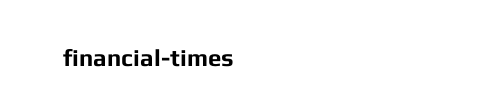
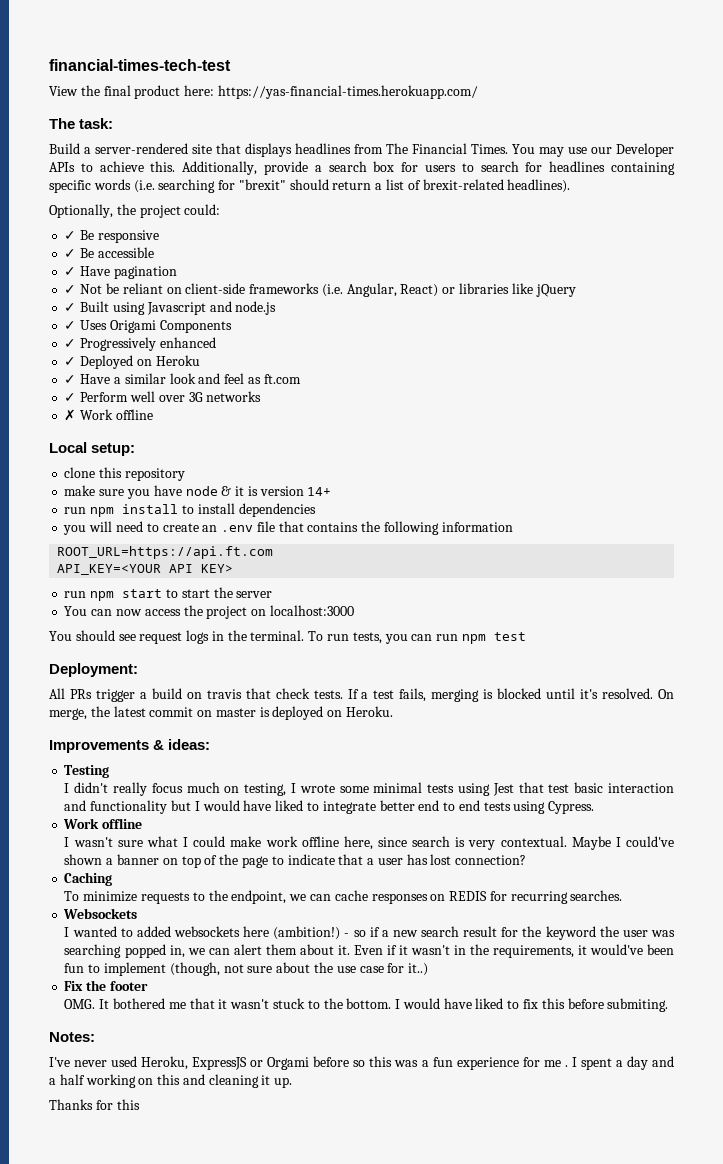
[63,48,234,67] financial-times -> [49,59,231,71] [49,85,478,99] [49,118,114,129] [49,143,674,157] [49,161,675,175] [49,179,571,193] [49,204,221,218] [64,230,159,243] [64,247,154,258] [64,266,177,279] [64,283,576,297] [64,301,277,315] [64,320,232,333] [64,337,216,351] [64,355,200,369] [64,373,301,384] [64,391,262,402] [64,409,153,421] [49,442,136,456] [64,467,185,481] [64,485,332,499] [64,503,316,517] [63,521,513,535] [57,546,274,559] [57,564,234,575] [64,587,273,601] [64,605,354,619] [49,630,526,644] [49,663,138,677] [49,688,674,702] [49,706,394,720] [49,739,211,753] [64,765,110,778] [64,782,674,796] [64,800,595,814] [63,818,143,829] [64,836,675,850] [64,854,527,868] [64,872,113,886] [64,890,623,904] [63,908,138,919] [64,926,675,940] [64,944,675,958] [64,962,429,976] [64,980,148,991] [64,998,669,1012] [49,1032,95,1042] [49,1056,674,1070] [49,1074,293,1088] [49,1099,140,1110] financial-times-tech-test // View the final product here: https://yas-financial-times.herokuapp.com/ // The task: // Build a server-rendered site that displays headlines from The Financial Times. You may use our Developer APIs to achieve this. Additionally, provide a search box for users to search for headlines containing specific words (i.e. searching for "brexit" should return a list of brexit-related headlines). // Optionally, the project could: // ✓ Be responsive // ✓ Be accessible // ✓ Have pagination // ✓ Not be reliant on client-side frameworks (i.e. Angular, React) or libraries like jQuery // ✓ Built using Javascript and node.js // ✓ Uses Origami Components // ✓ Progressively enhanced // ✓ Deployed on Heroku // ✓ Have a similar look and feel as ft.com // ✓ Perform well over 3G networks // ✗ Work offline // Local setup: // clone this repository // make sure you have node & it is version 14+ // run npm install to install dependencies // you will need to create an .env file that contains the following information // ROOT_URL=https://api.ft.com // API_KEY=<YOUR API KEY> // run npm start to start the server // You can now access the project on localhost:3000 // You should see request logs in the terminal. To run tests, you can run npm test // Deployment: // All PRs trigger a build on travis that check tests. If a test fails, merging is blocked until it's resolved. On merge, the latest commit on master is deployed on Heroku. // Improvements & ideas: // Testing // I didn't really focus much on testing, I wrote some minimal tests using Jest that test basic interaction and functionality but I would have liked to integrate better end to end tests using Cypress. // Work offline // I wasn't sure what I could make work offline here, since search is very contextual. Maybe I could've shown a banner on top of the page to indicate that a user has lost connection? // Caching // To minimize requests to the endpoint, we can cache responses on REDIS for recurring searches. // Websockets // I wanted to added websockets here (ambition!) - so if a new search result for the keyword the user was searching popped in, we can alert them about it. Even if it wasn't in the requirements, it would've been fun to implement (though, not sure about the use case for it..) // Fix the footer // OMG. It bothered me that it wasn't stuck to the bottom. I would have liked to fix this before submiting. // Notes: // I've never used Heroku, ExpressJS or Orgami before so this was a fun experience for me . I spent a day and a half working on this and cleaning it up. // Thanks for this

